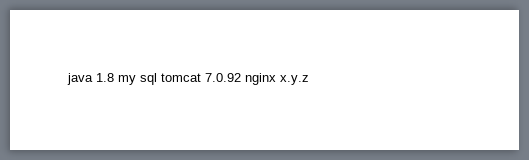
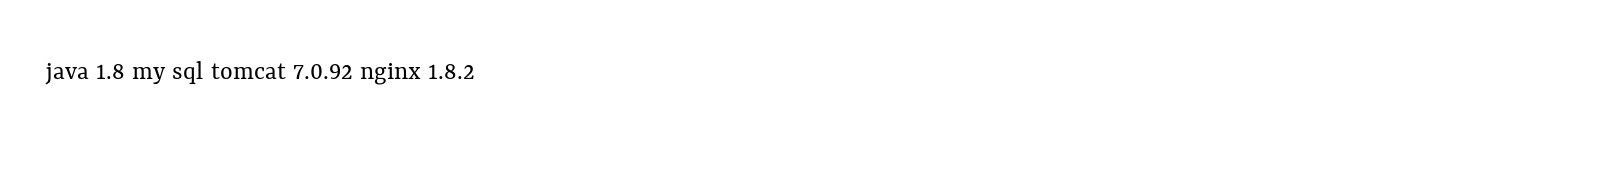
[280,75,309,85] x.y.z -> [428,64,476,79] 1.8.2

